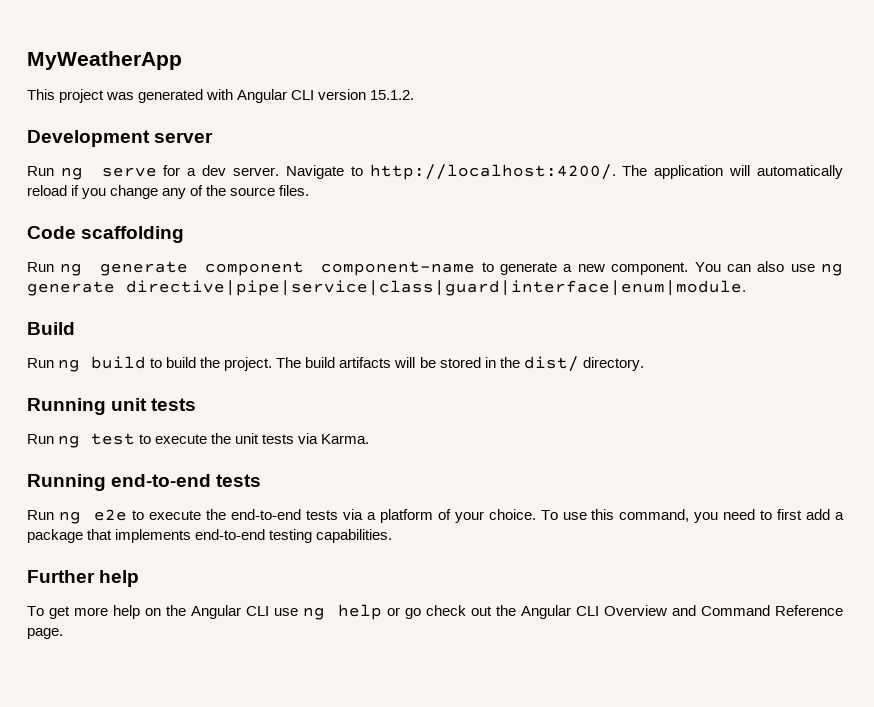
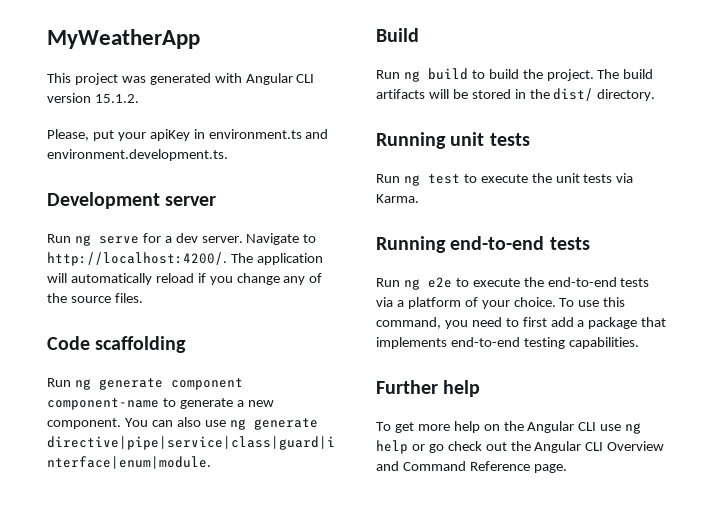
(415, 95) none -> [47,129,329,141] [47,149,228,161] // Please, put your apiKey in environment.ts and environment.development.ts.

